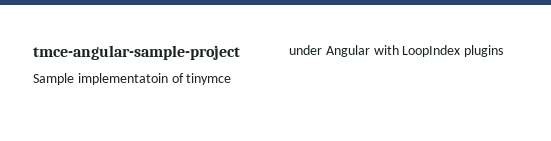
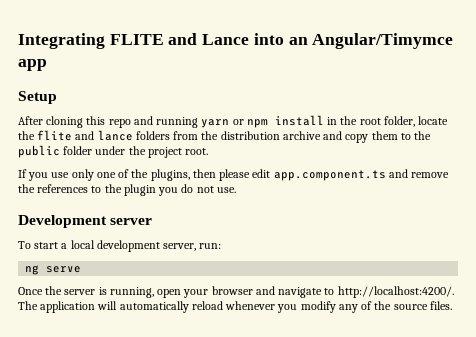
[33,45,240,60] [33,73,232,85] [289,45,504,57] tmce-angular-sample-project // Sample implementatoin of tinymce under Angular with LoopIndex plugins -> [18,33,454,49] [18,59,47,71] [18,91,57,104] [18,115,449,128] [18,130,432,143] [18,145,209,158] [18,169,450,181] [18,184,236,196] [18,215,153,228] [18,240,222,252] [25,265,82,275] [18,286,454,298] [18,301,452,313] Integrating FLITE and Lance into an Angular/Timymce app // Setup // After cloning this repo and running yarn or npm install in the root folder, locate the flite and lance folders from the distribution archive and copy them to the public folder under the project root. // If you use only one of the plugins, then please edit app.component.ts and remove the references to the plugin you do not use. // Development server // To start a local development server, run: // ng serve // Once the server is running, open your browser and navigate to http://localhost:4200/. The application will automatically reload whenever you modify any of the source files.

